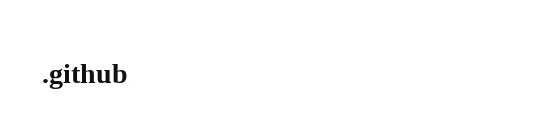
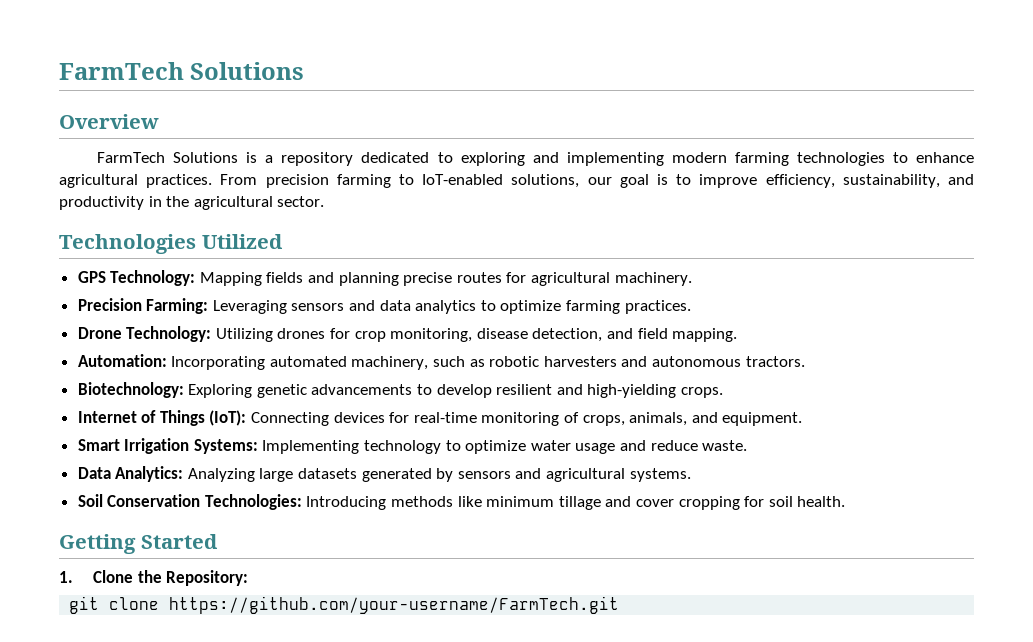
[42,64,128,89] .github -> [59,62,305,80] [59,114,159,129] [97,152,974,166] [59,174,975,188] [59,196,325,210] [59,234,283,254] [77,270,692,286] [77,298,691,314] [77,326,738,342] [77,354,805,370] [77,382,724,398] [77,410,803,426] [77,438,748,454] [77,466,691,482] [77,494,846,510] [59,534,218,554] [59,570,249,586] [69,596,620,614] FarmTech Solutions // Overview // FarmTech Solutions is a repository dedicated to exploring and implementing modern farming technologies to enhance agricultural practices. From precision farming to IoT-enabled solutions, our goal is to improve efficiency, sustainability, and productivity in the agricultural sector. // Technologies Utilized // GPS Technology: Mapping fields and planning precise routes for agricultural machinery. // Precision Farming: Leveraging sensors and data analytics to optimize farming practices. // Drone Technology: Utilizing drones for crop monitoring, disease detection, and field mapping. // Automation: Incorporating automated machinery, such as robotic harvesters and autonomous tractors. // Biotechnology: Exploring genetic advancements to develop resilient and high-yielding crops. // Internet of Things (IoT): Connecting devices for real-time monitoring of crops, animals, and equipment. // Smart Irrigation Systems: Implementing technology to optimize water usage and reduce waste. // Data Analytics: Analyzing large datasets generated by sensors and agricultural systems. // Soil Conservation Technologies: Introducing methods like minimum tillage and cover cropping for soil health. // Getting Started // 1. Clone the Repository: // git clone https://github.com/your-username/FarmTech.git

